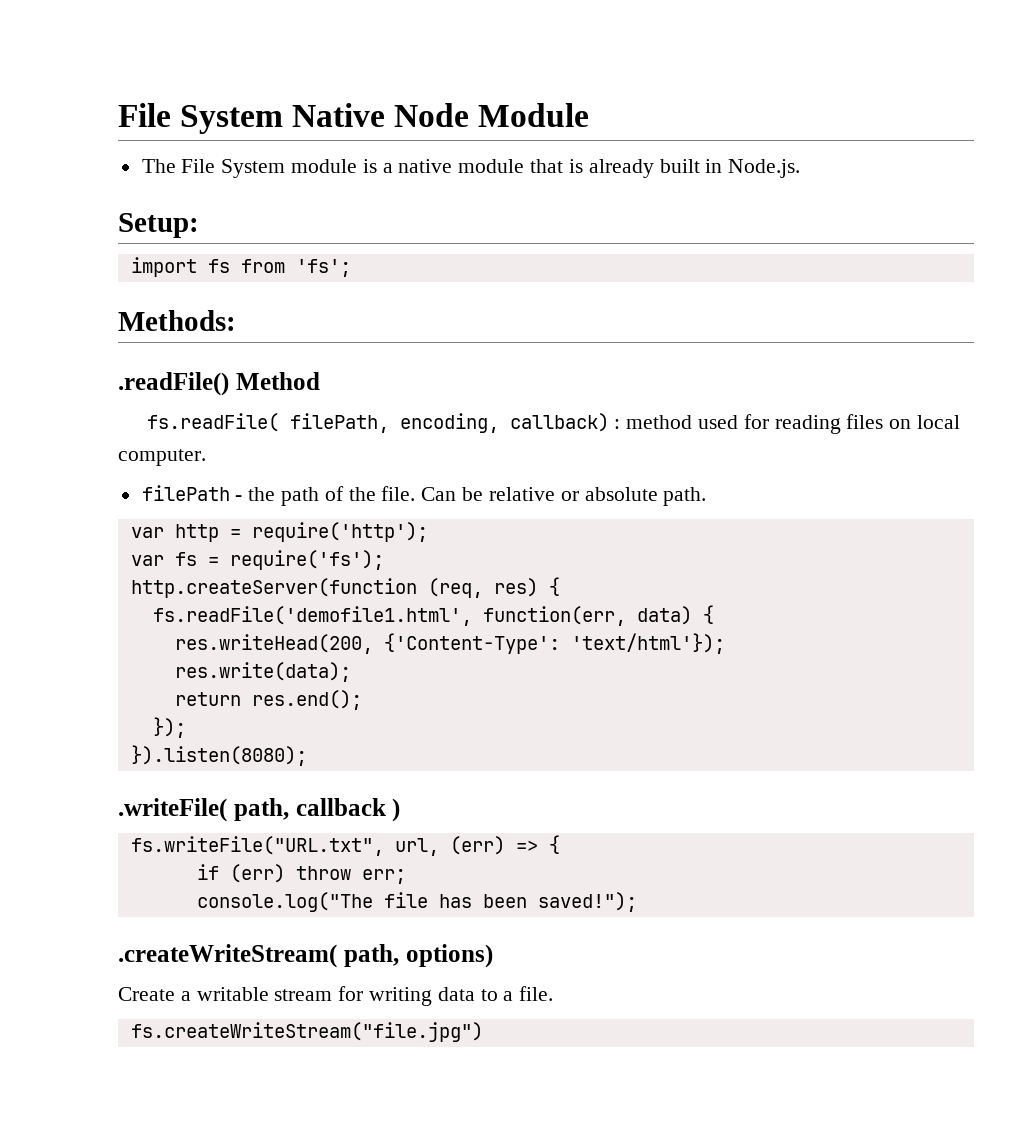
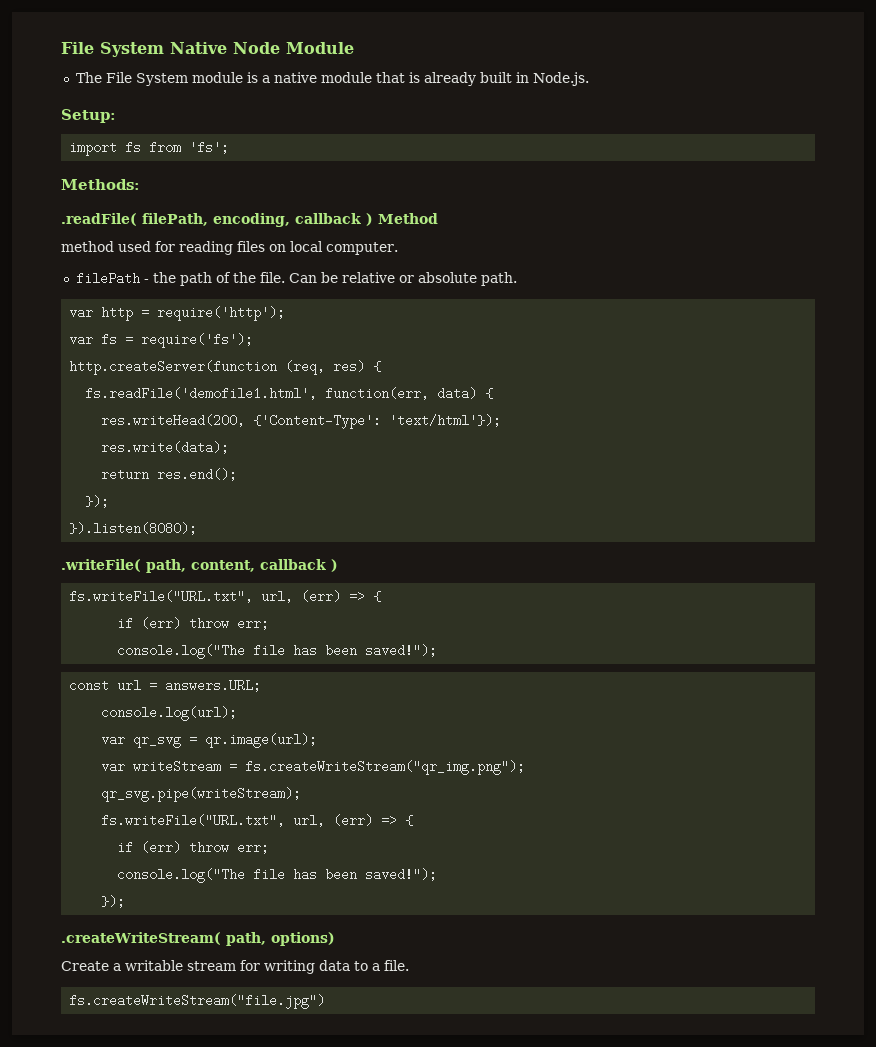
[118,372,320,396] [146,413,621,433] .readFile() Method // fs.readFile( filePath, encoding, callback) : -> [61,213,438,227] .readFile( filePath, encoding, callback ) Method //
(289, 809) none -> [191,560,255,572] content,
(637, 902) none -> [69,679,262,692] [101,706,238,721] [101,733,318,748] [101,760,526,775] [101,787,302,802] [101,814,414,827] [117,841,270,854] [117,868,438,883] [101,895,126,908] // const url = answers.URL; // console.log(url); // var qr_svg = qr.image(url); // var writeStream = fs.createWriteStream("qr_img.png"); // qr_svg.pipe(writeStream); // fs.writeFile("URL.txt", url, (err) => { // if (err) throw err; // console.log("The file has been saved!"); // });

